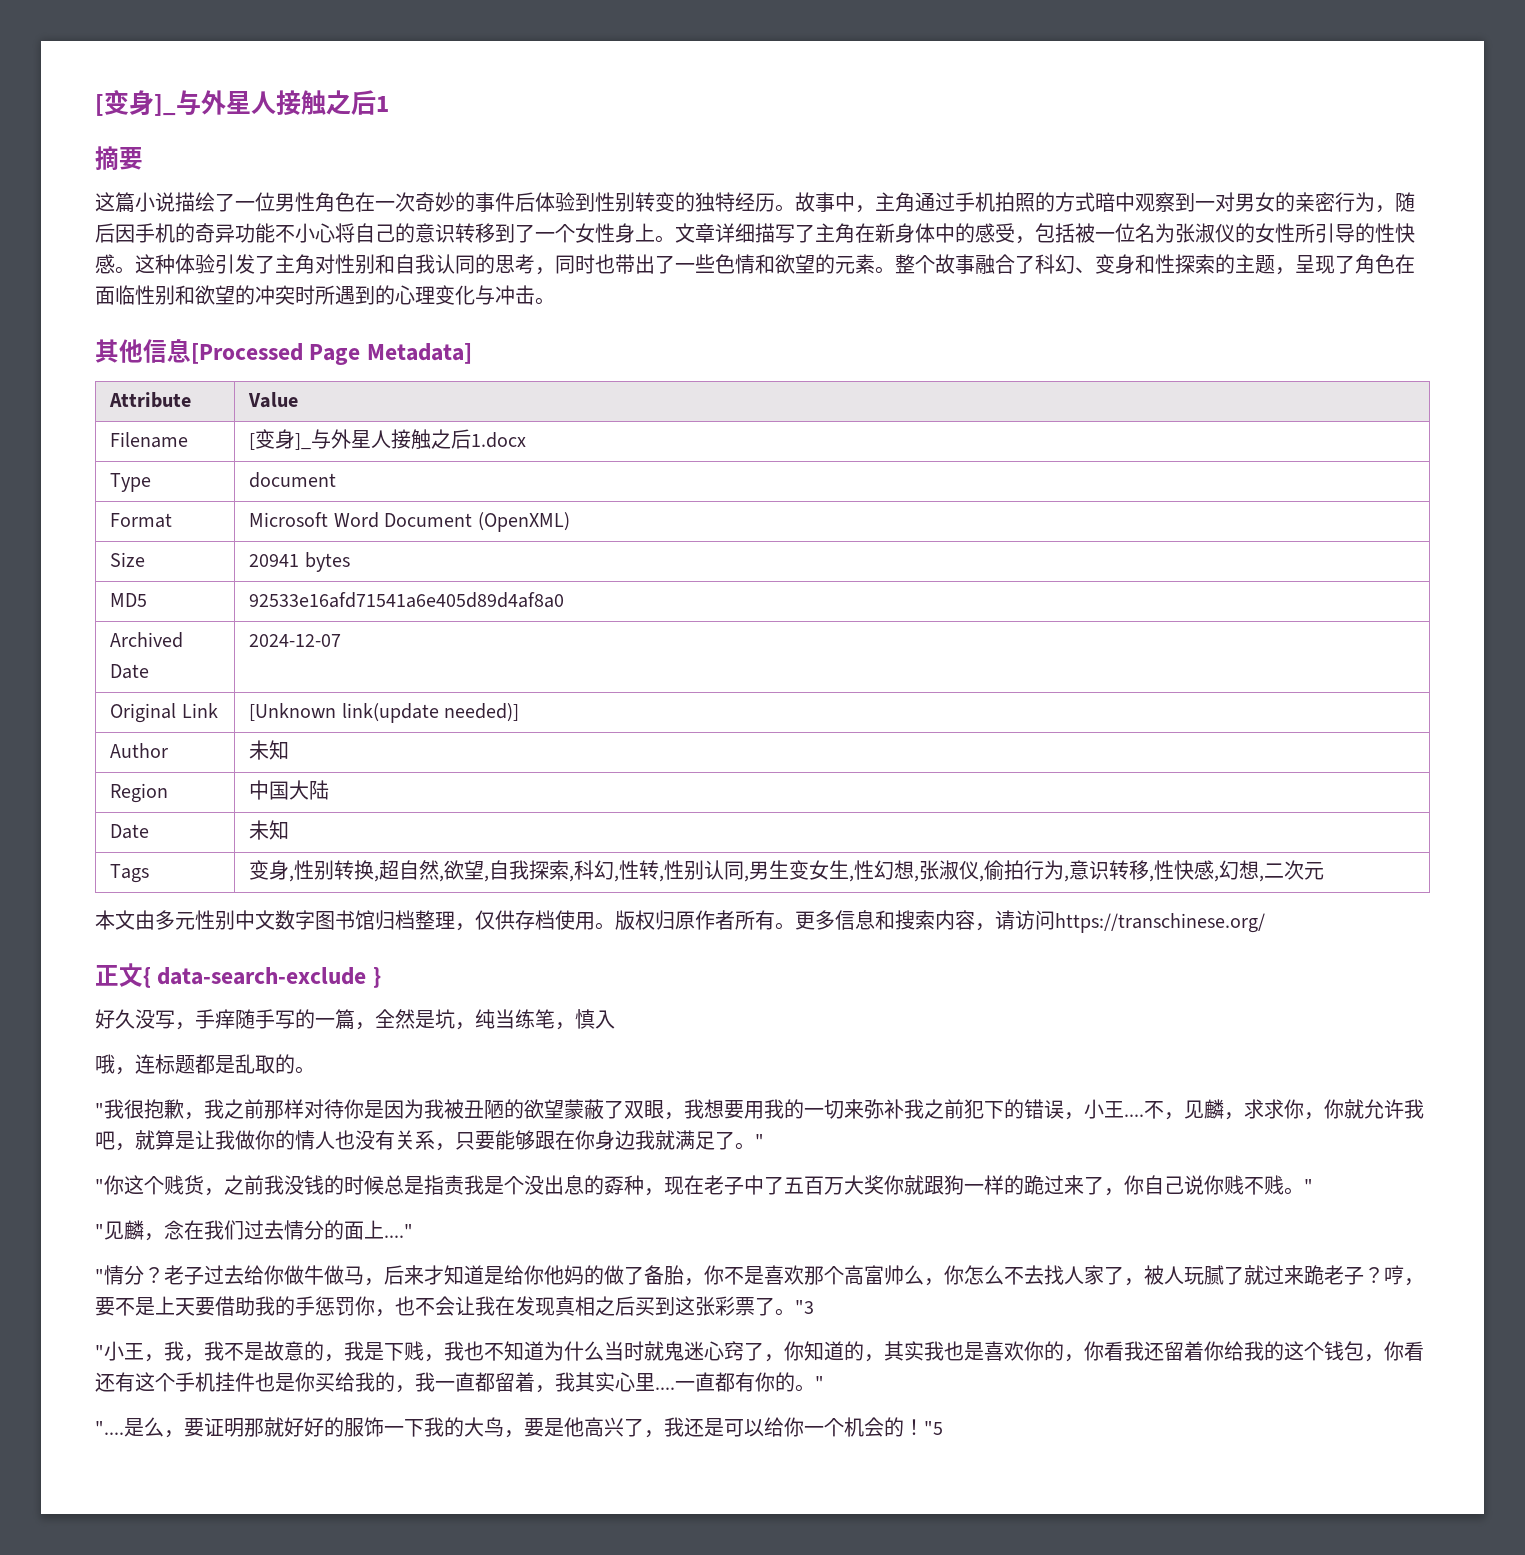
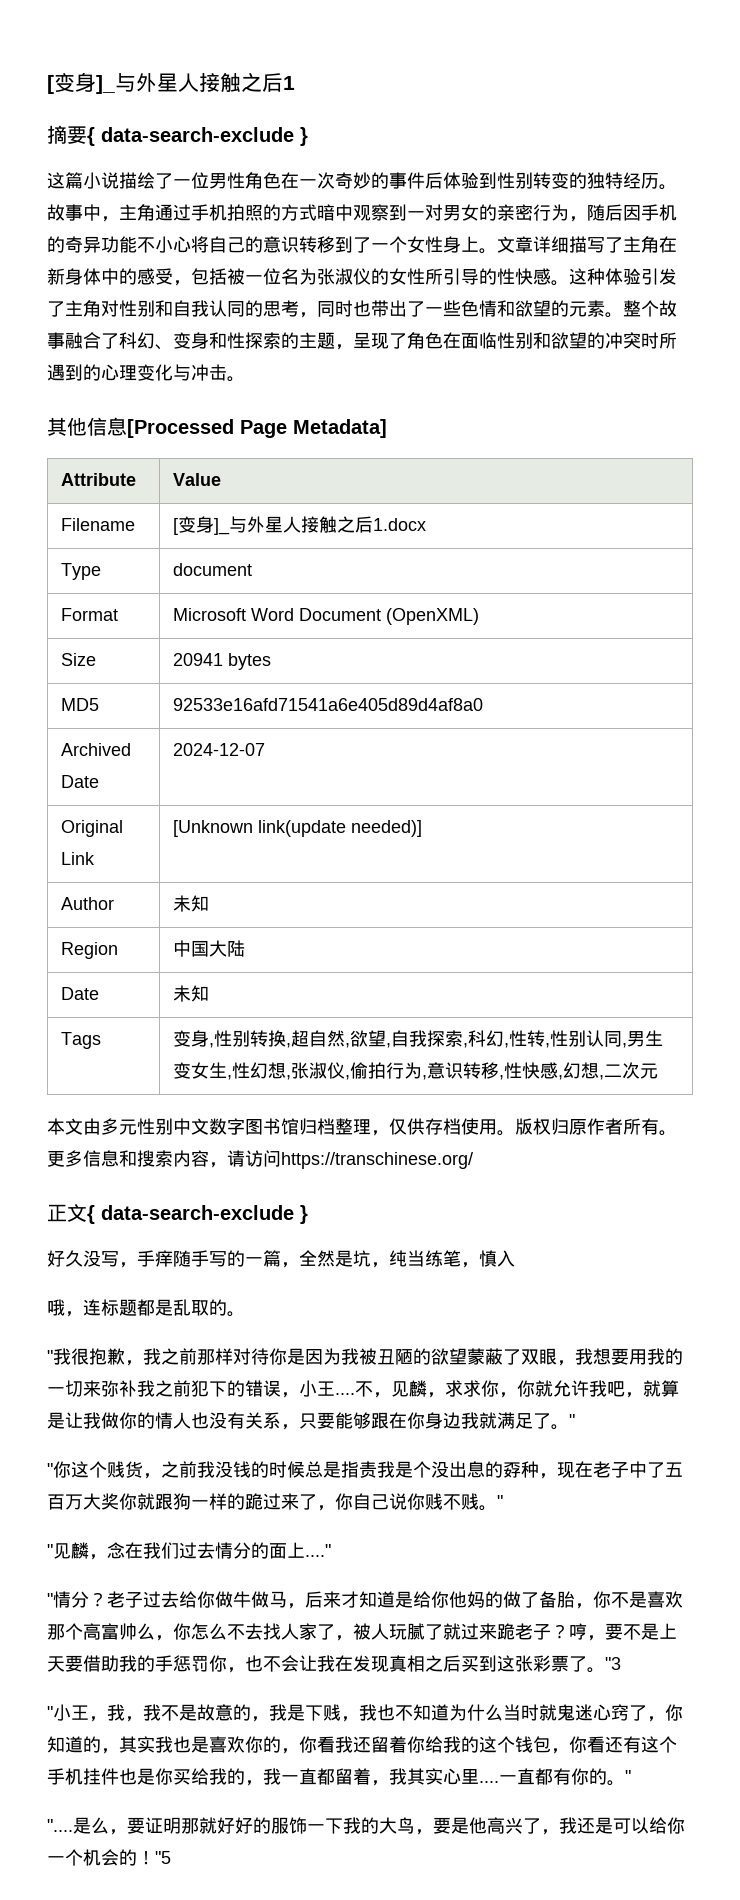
(143, 158) none -> [87,127,308,146] { data-search-exclude }

